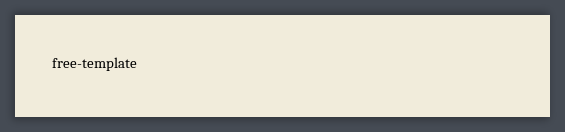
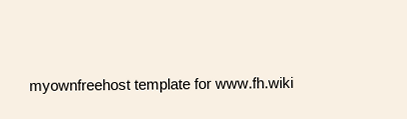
[52,57,137,71] free-template -> [29,76,295,95] myownfreehost template for www.fh.wiki

